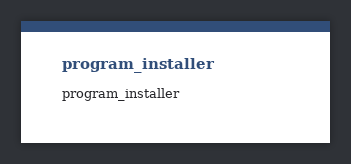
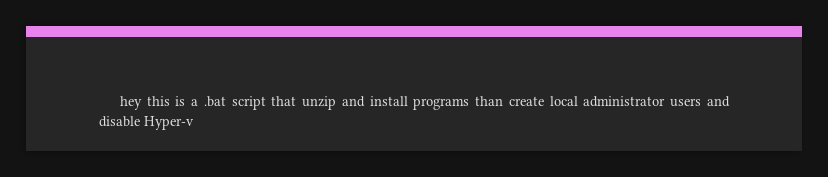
[62,58,215,73] [62,88,180,101] program_installer // program_installer -> [119,96,730,110] [99,116,194,130] hey this is a .bat script that unzip and install programs than create local administrator users and disable Hyper-v

